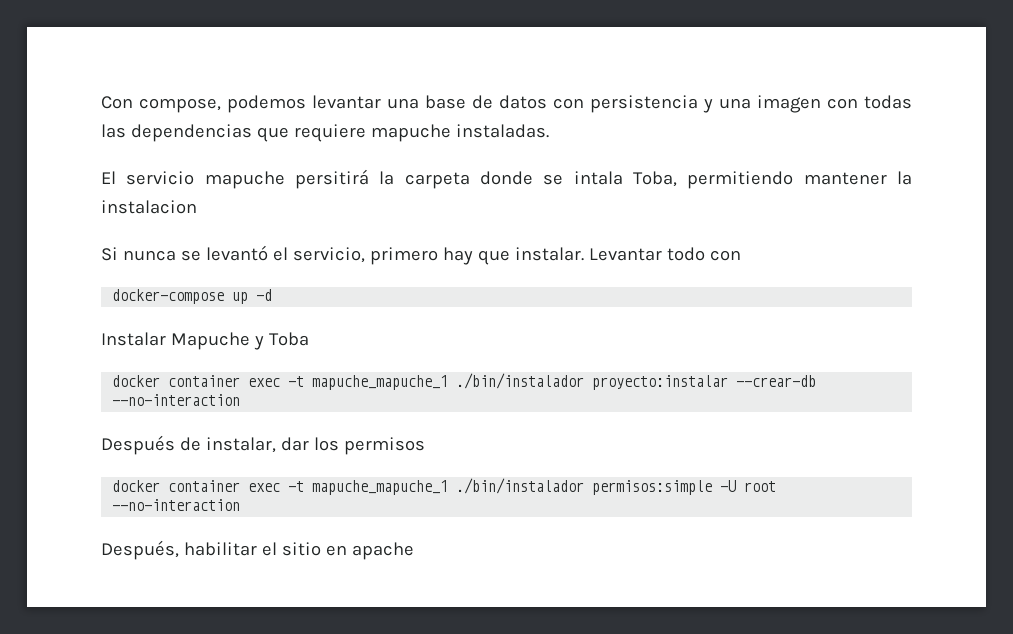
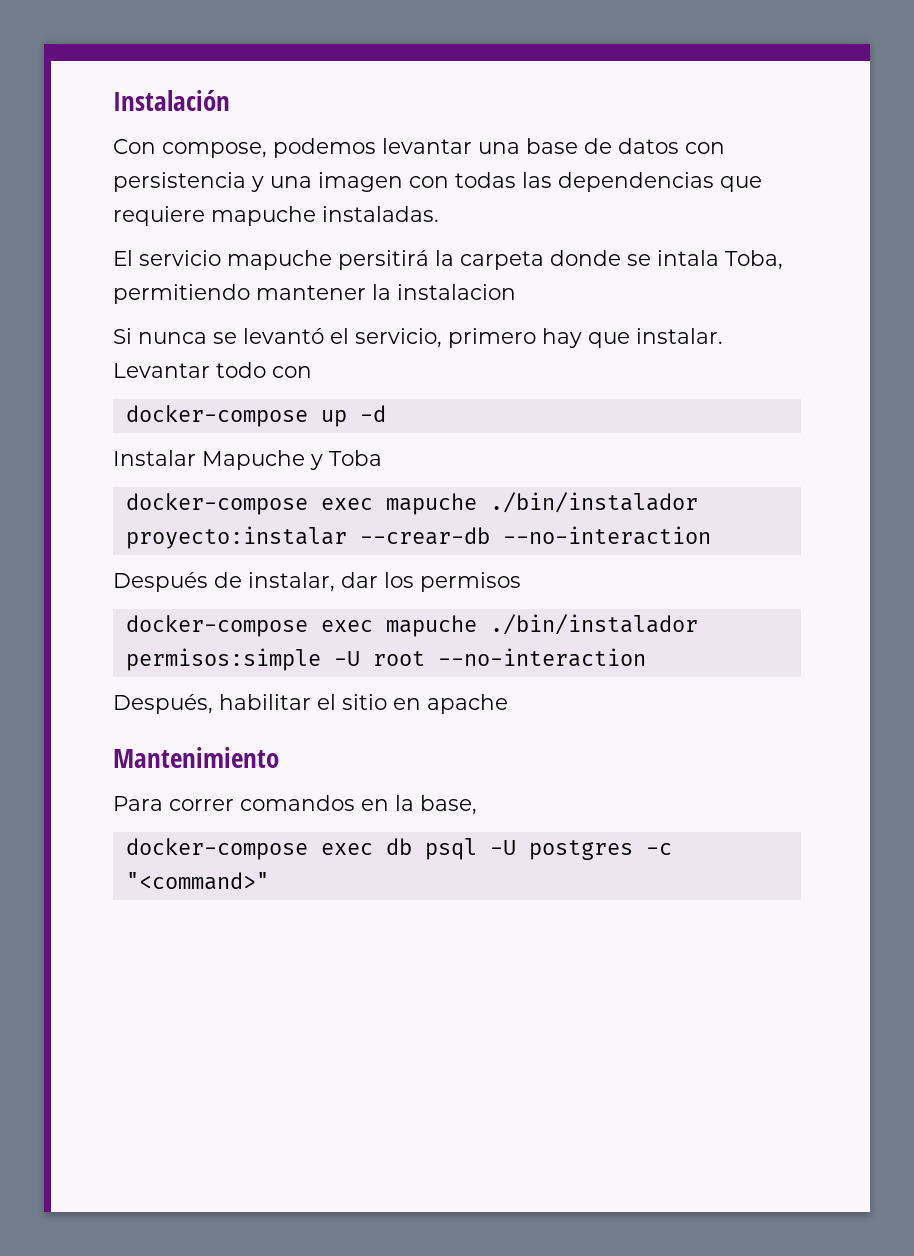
(101, 102) none -> [113,90,230,111] Instalación //
[112,375,449,390] docker container exec -t mapuche_mapuche_1 -> [125,493,477,515] docker-compose exec mapuche
[112,480,449,495] docker container exec -t mapuche_mapuche_1 -> [125,615,477,637] docker-compose exec mapuche
(414, 551) none -> [113,747,279,768] [113,795,477,815] [125,838,672,860] [125,872,269,890] // Mantenimiento // Para correr comandos en la base, // docker-compose exec db psql -U postgres -c "<command>"

